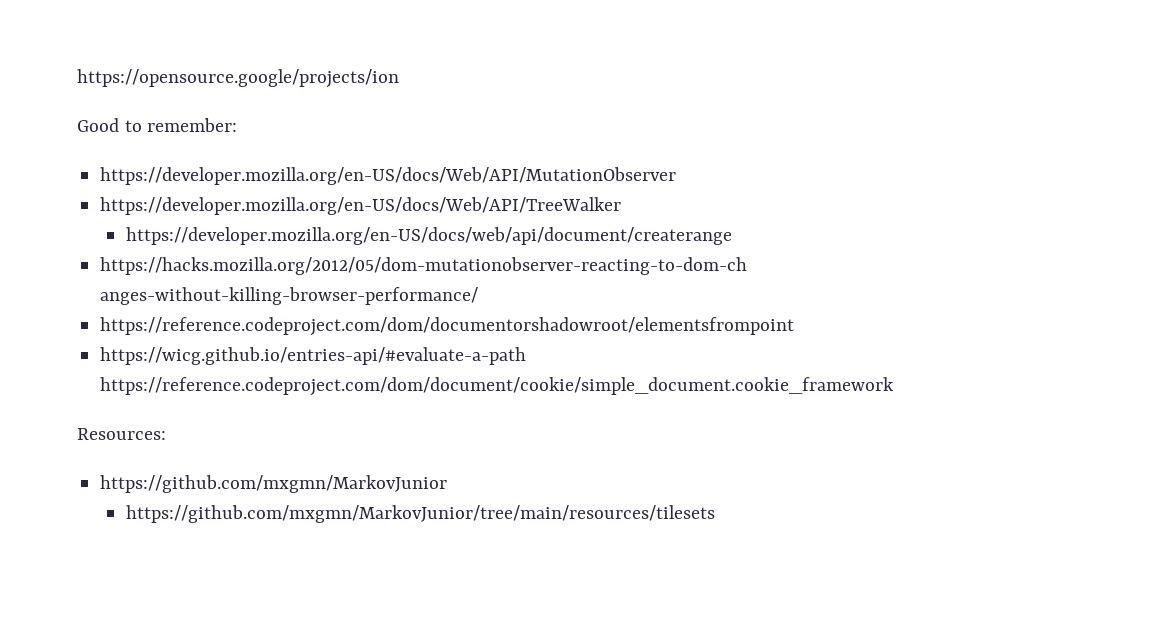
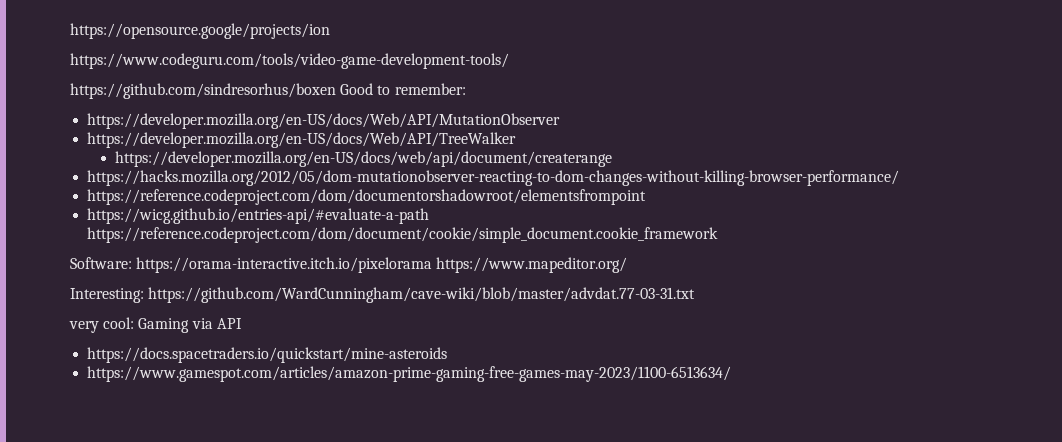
(399, 78) none -> [70,53,509,69] [70,83,336,99] https://www.codeguru.com/tools/video-game-development-tools/ // https://github.com/sindresorhus/boxen
[100,257,748,275] [100,287,479,305] https://hacks.mozilla.org/2012/05/dom-mutationobserver-reacting-to-dom-ch anges-without-killing-browser-performance/ -> [87,170,900,186] https://hacks.mozilla.org/2012/05/dom-mutationobserver-reacting-to-dom-changes-without-killing-browser-performance/
[77,428,166,440] [100,475,448,493] [125,505,715,523] Resources: // https://github.com/mxgmn/MarkovJunior // https://github.com/mxgmn/MarkovJunior/tree/main/resources/tilesets -> [70,257,628,273] [70,287,696,303] [69,317,242,333] [87,347,448,363] [87,366,732,382] Software: https://orama-interactive.itch.io/pixelorama https://www.mapeditor.org/ // Interesting: https://github.com/WardCunningham/cave-wiki/blob/master/advdat.77-03-31.txt // very cool: Gaming via API // https://docs.spacetraders.io/quickstart/mine-asteroids // https://www.gamespot.com/articles/amazon-prime-gaming-free-games-may-2023/1100-6513634/

